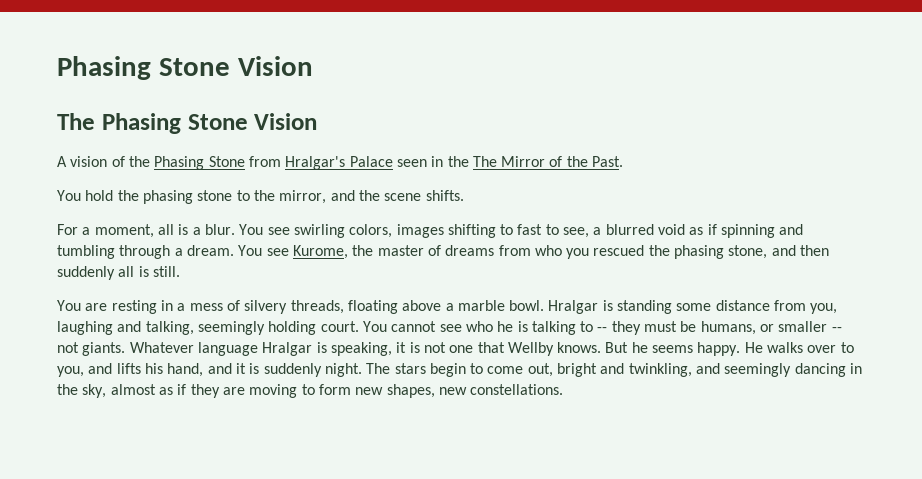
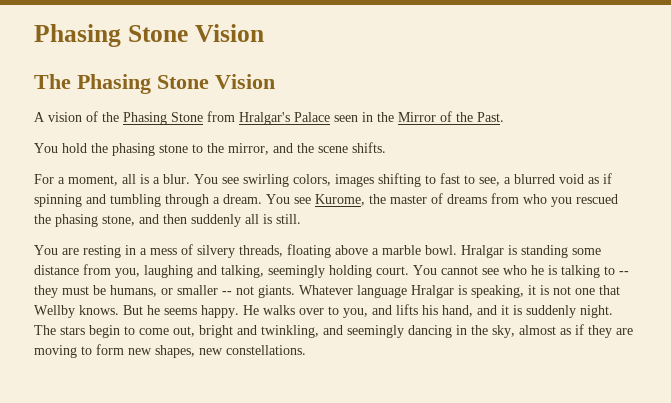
[472,156,497,167] The -> (394, 117) none

